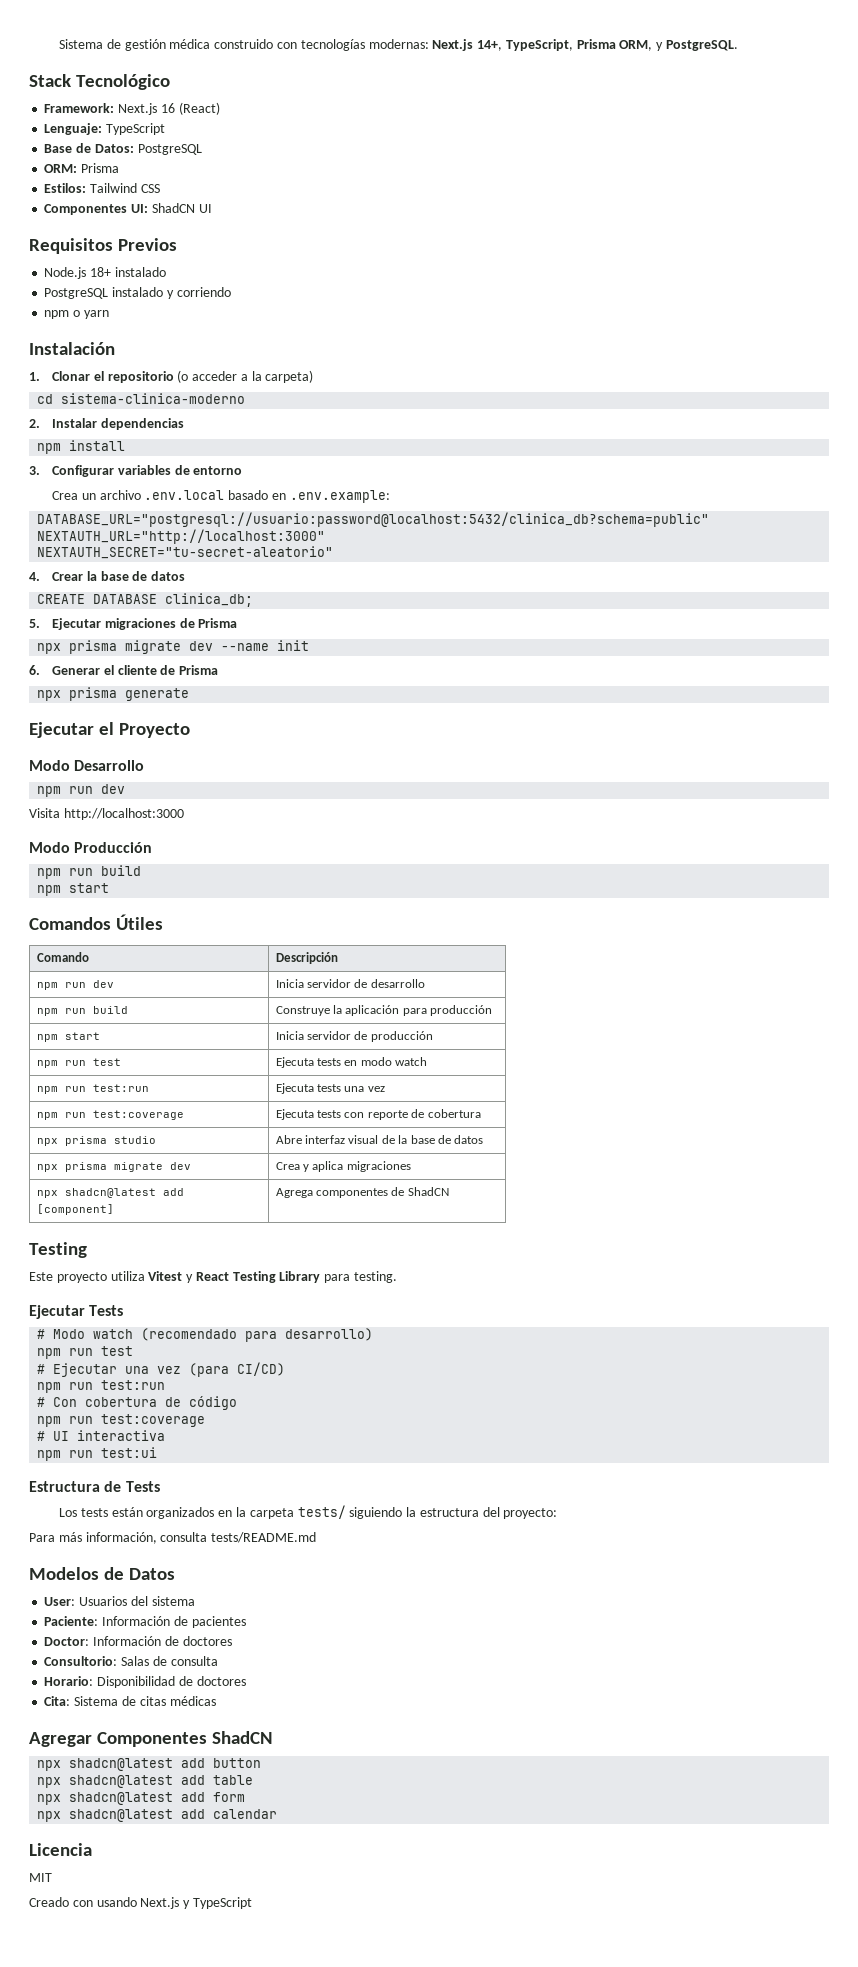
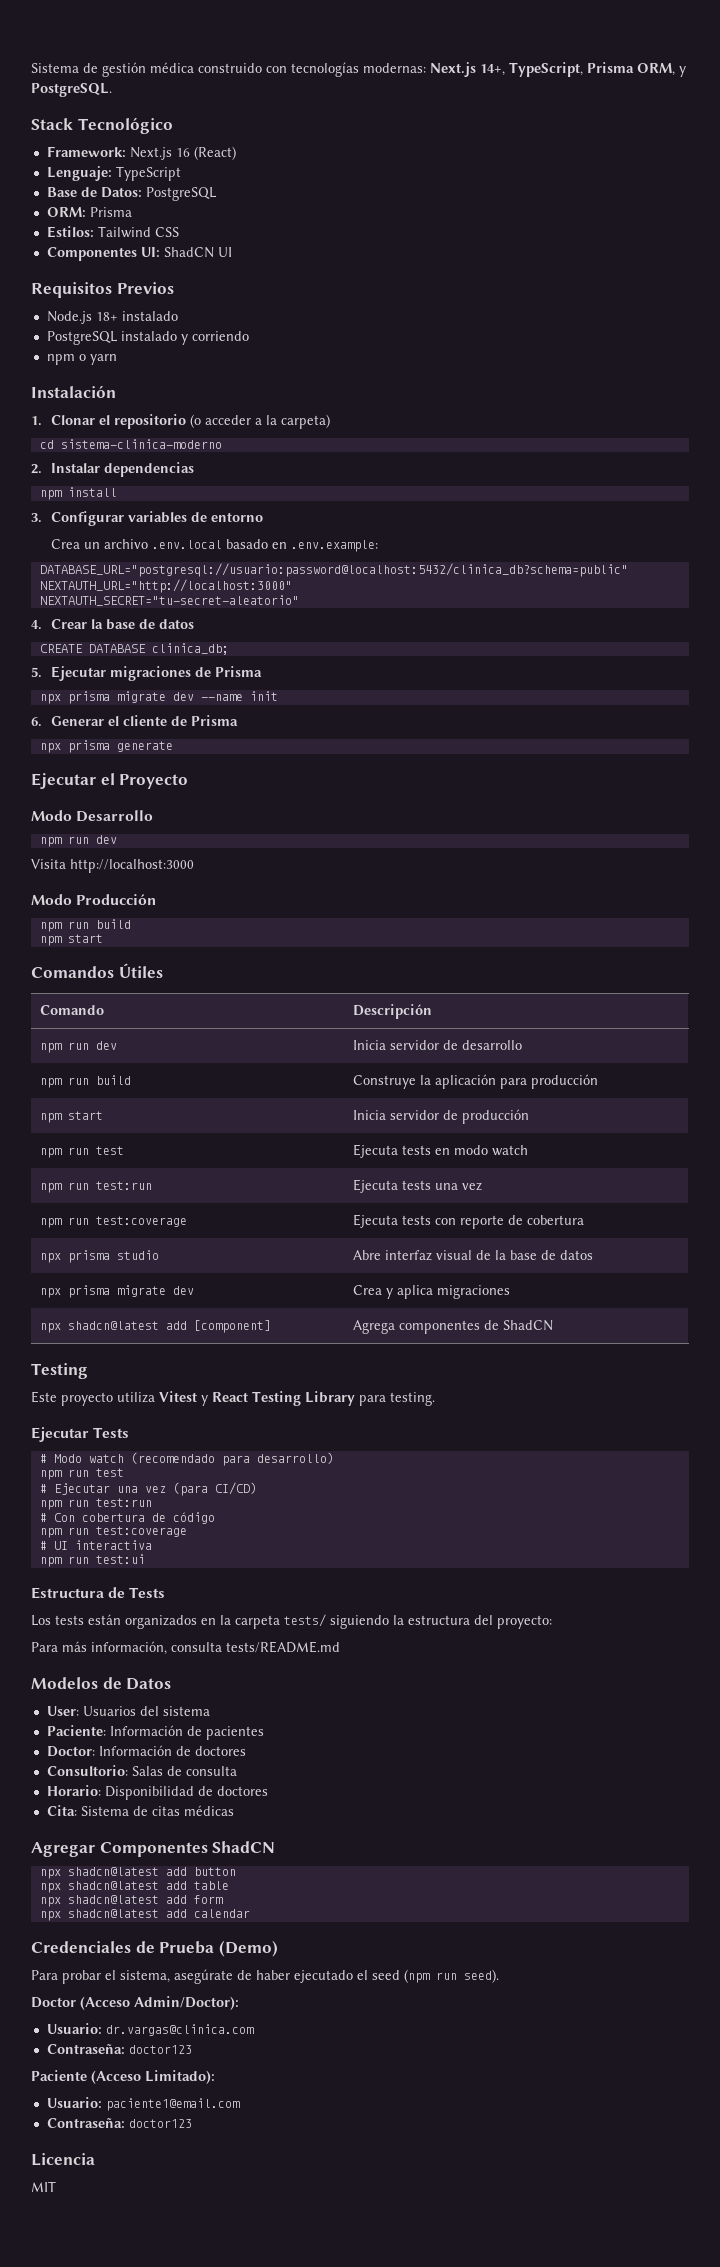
[29,1843,92,1856] [29,1873,52,1882] [29,1897,252,1909] Licencia // MIT // Creado con usando Next.js y TypeScript -> [31,1940,278,1957] [31,1969,499,1984] [31,1996,239,2010] [46,2023,254,2036] [46,2044,192,2054] [31,2070,215,2084] [46,2097,240,2111] [46,2118,192,2128] [31,2153,95,2166] [31,2181,56,2192] Credenciales de Prueba (Demo) // Para probar el sistema, asegúrate de haber ejecutado el seed (npm run seed). // Doctor (Acceso Admin/Doctor): // Usuario: dr.vargas@clinica.com // Contraseña: doctor123 // Paciente (Acceso Limitado): // Usuario: paciente1@email.com // Contraseña: doctor123 // Licencia // MIT

